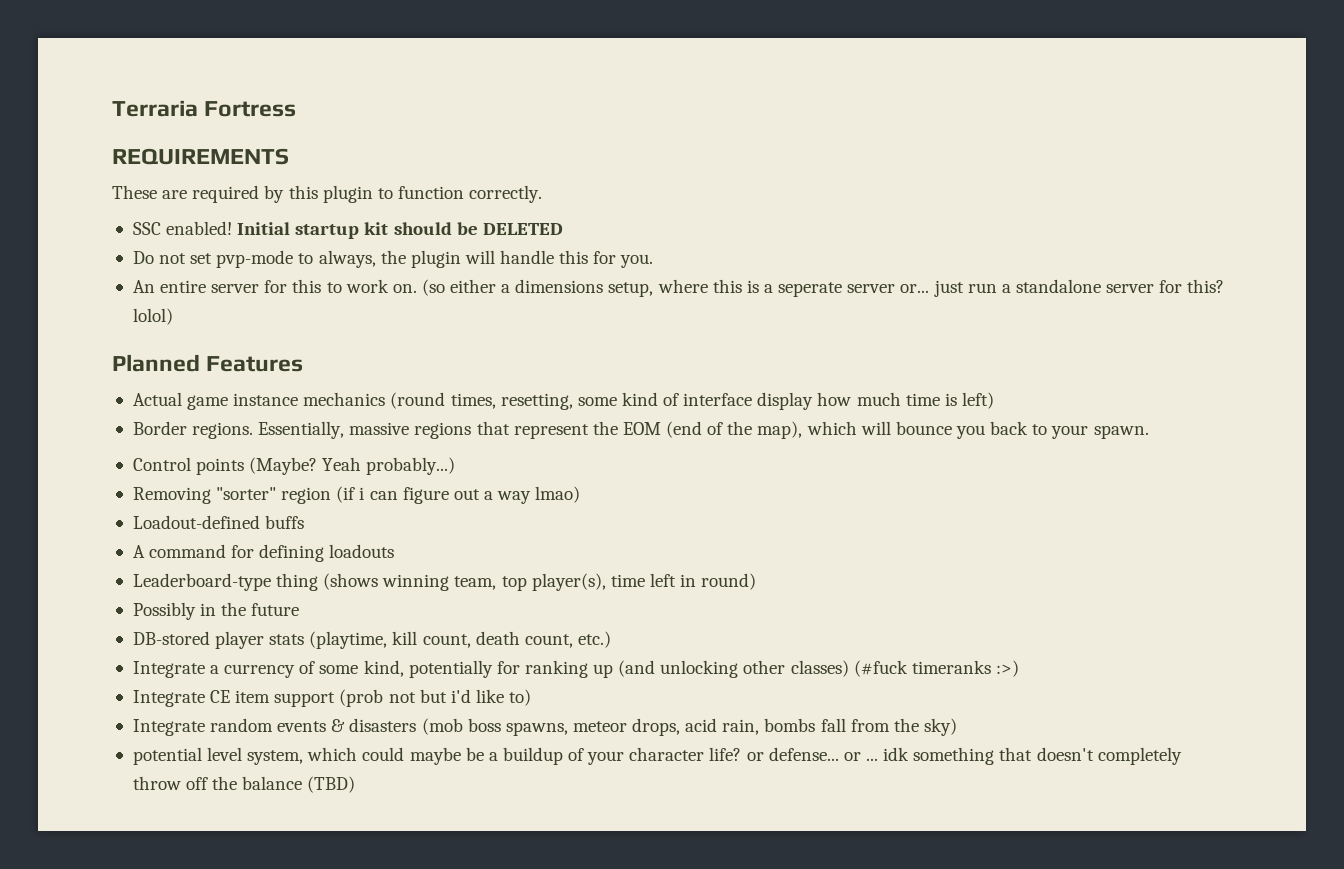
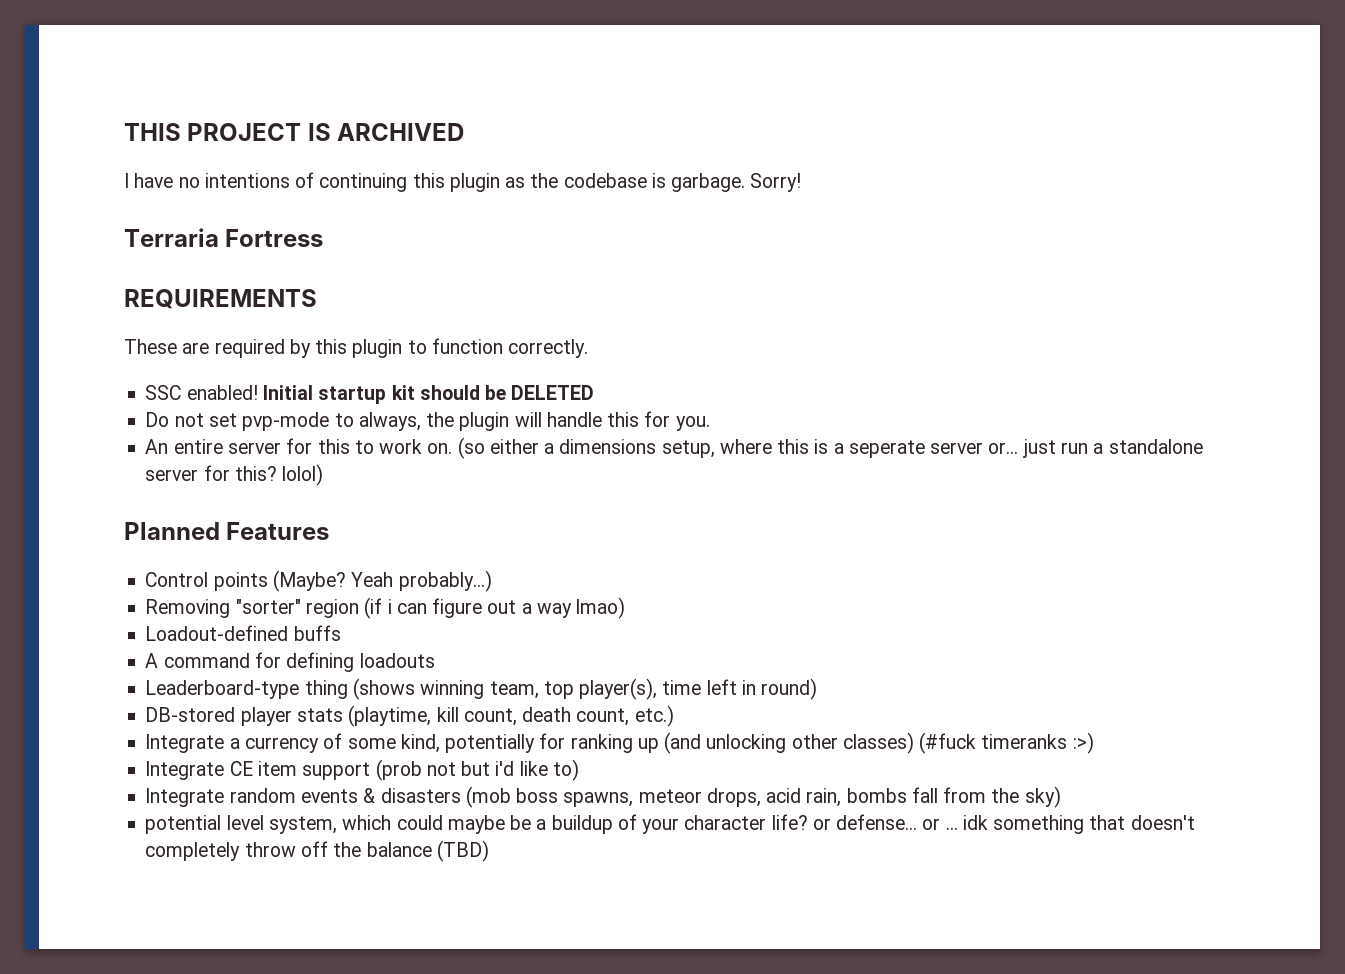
(112, 108) none -> [124,123,465,141] [124,172,802,192] THIS PROJECT IS ARCHIVED // I have no intentions of continuing this plugin as the codebase is garbage. Sorry! //
[132,392,994,410] [132,421,1149,439] // Actual game instance mechanics (round times, resetting, some kind of interface display how much time is left) // Border regions. Essentially, massive regions that represent the EOM (end of the map), which will bounce you back to your spawn. -> (330, 531) none
[132,602,300,620] // Possibly in the future -> (818, 689) none

